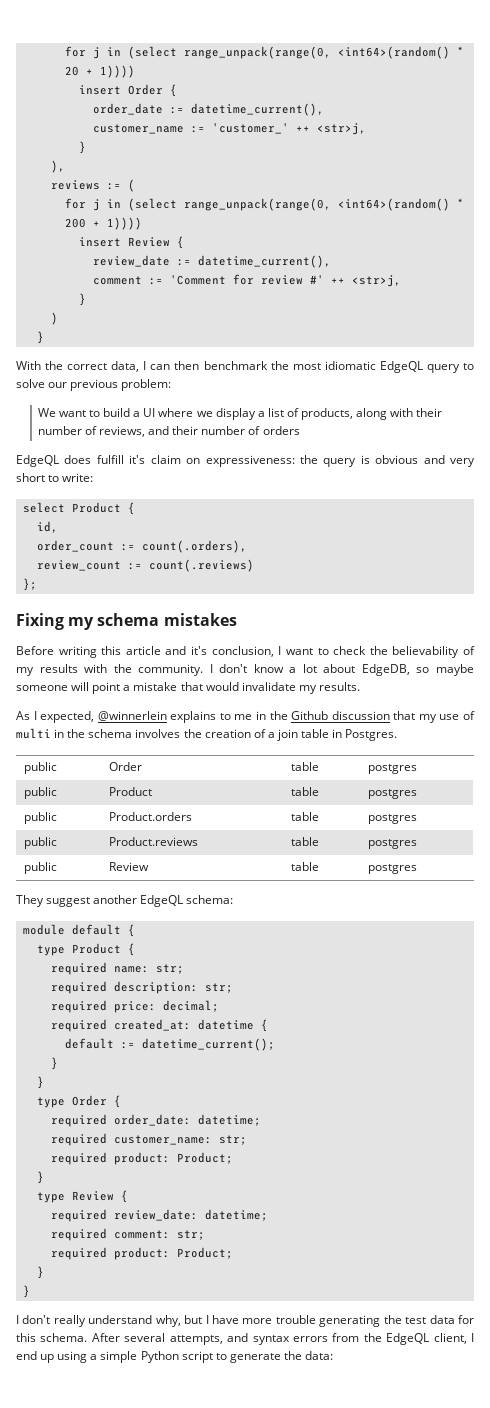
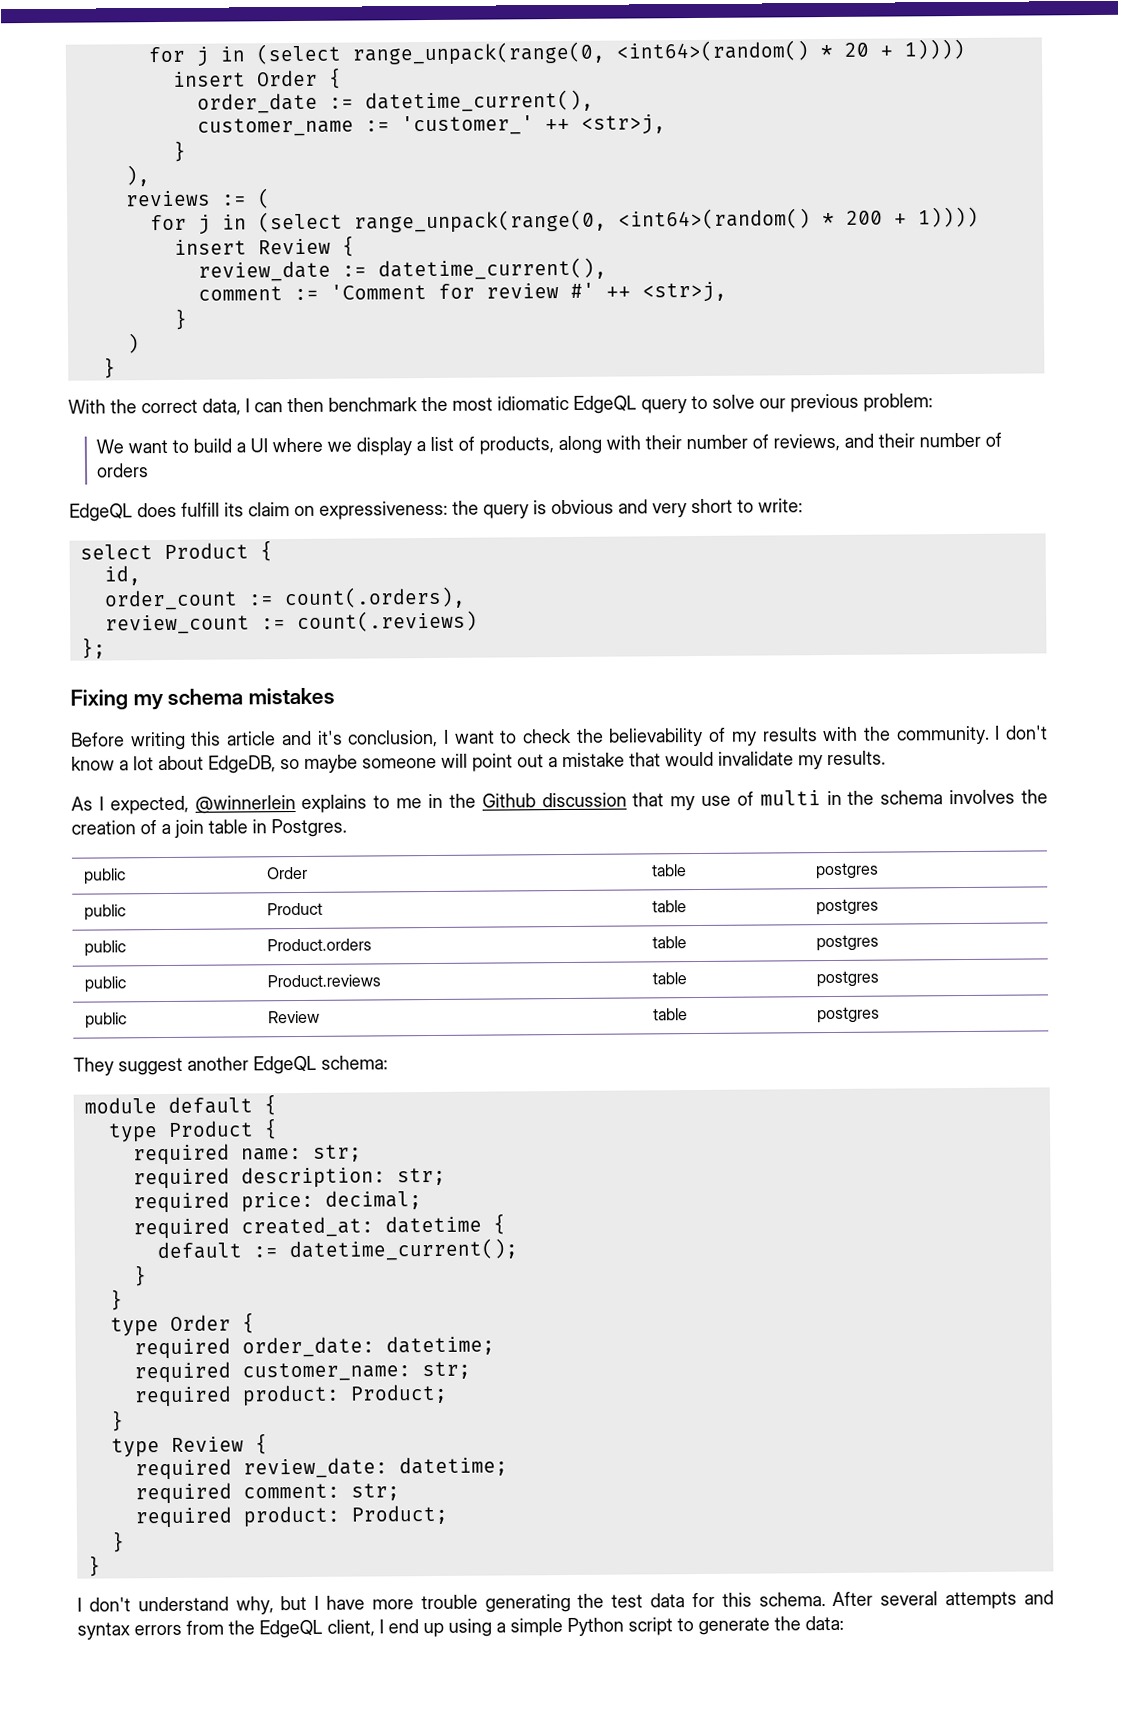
[129,455,146,464] it's -> [224,502,244,517] its
(121, 688) none -> [517,754,544,768] out
[53,1315,86,1327] really -> (131, 1604) none
[169,1335,223,1345] attempts, -> [945,1591,1018,1610] attempts

